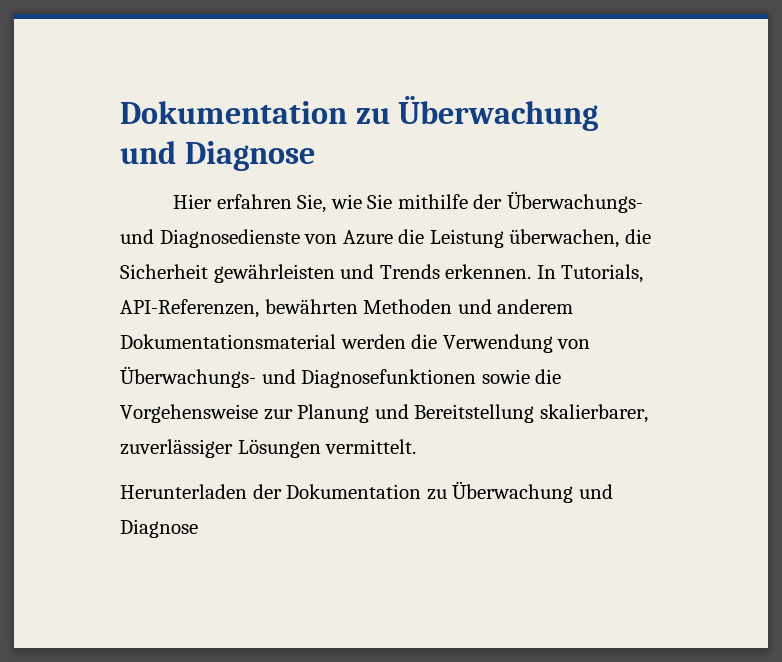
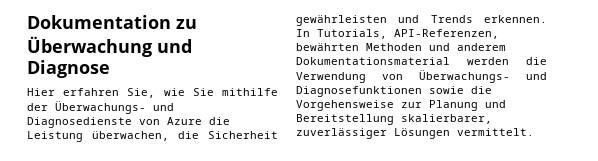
[120,481,613,503] [120,519,198,538] // Herunterladen der Dokumentation zu Überwachung und Diagnose -> (534, 132) none

